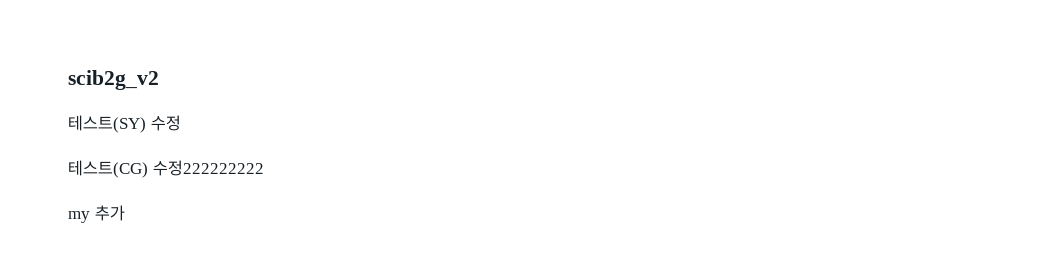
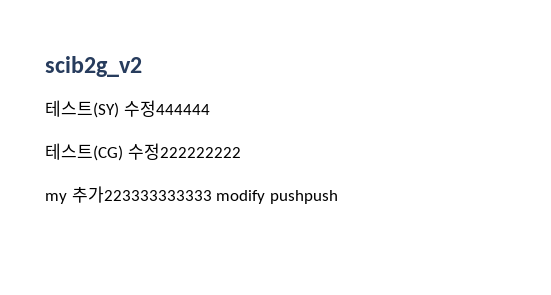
[150,115,181,131] 수정 -> [123,100,210,117] 수정444444
[94,205,125,221] 추가 -> [71,186,338,204] 추가223333333333 modify pushpush

